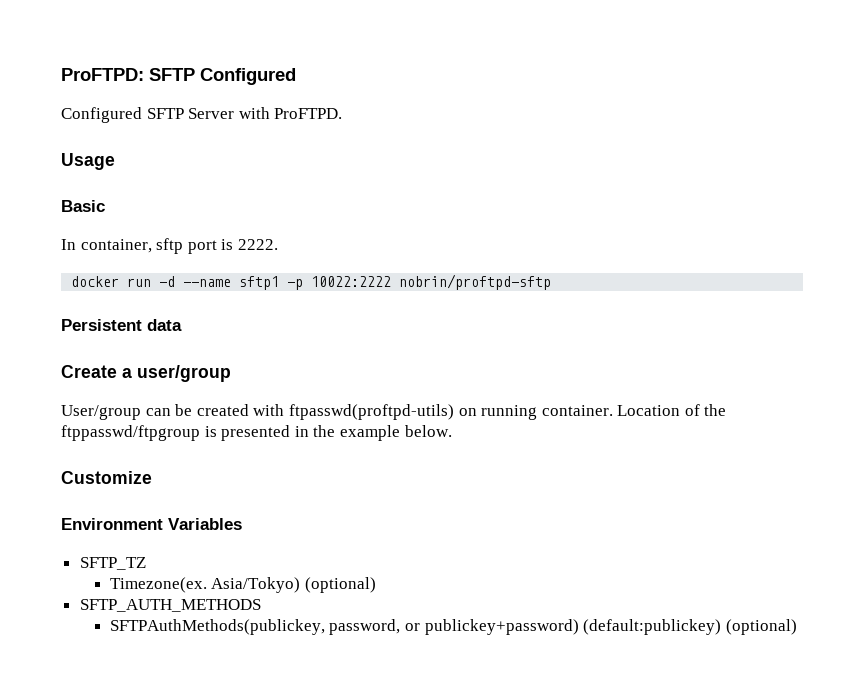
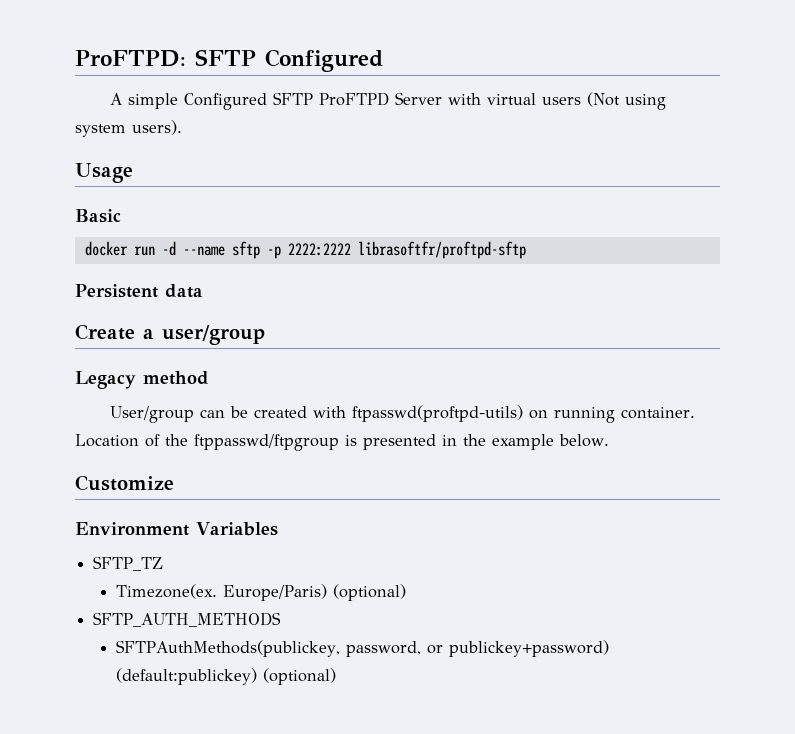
(296, 76) none -> [110,93,179,109] A simple
(184, 113) none -> [319,92,390,106] ProFTPD
[274,108,343,119] [61,153,115,170] [61,200,105,212] [61,238,278,254] ProFTPD. // Usage // Basic // In container, sftp port is 2222. -> [487,92,667,110] [75,120,182,137] [75,163,133,183] [75,209,121,223] virtual users (Not using system users). // Usage // Basic
[239,274,552,290] sftp1 -p 10022:2222 nobrin/proftpd-sftp -> [231,241,526,259] sftp -p 2222:2222 librasoftfr/proftpd-sftp
(231, 373) none -> [75,371,209,389] // Legacy method
[211,577,301,593] Asia/Tokyo) -> [222,584,327,601] Europe/Paris)

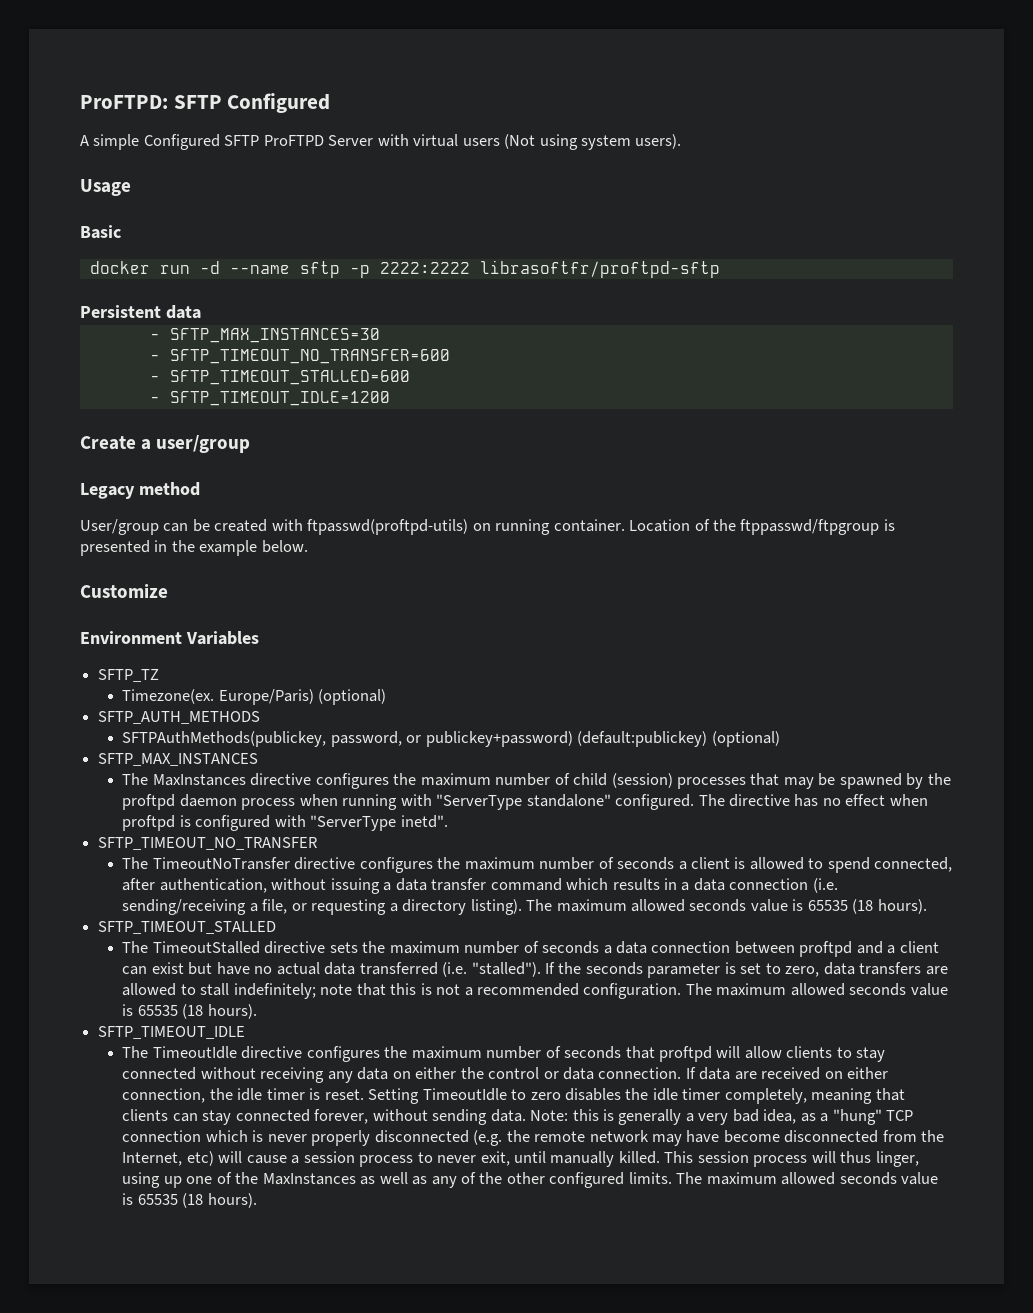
(203, 291) none -> [149,328,380,343] [149,349,450,364] [149,370,410,385] [149,391,390,406] // - SFTP_MAX_INSTANCES=30 // - SFTP_TIMEOUT_NO_TRANSFER=600 // - SFTP_TIMEOUT_STALLED=600 // - SFTP_TIMEOUT_IDLE=1200
(336, 676) none -> [98,753,259,766] [122,773,951,789] [122,794,928,810] [122,815,448,831] [98,837,318,850] [122,857,953,873] [122,878,838,894] [122,899,927,915] [98,921,277,934] [122,941,939,957] [122,962,948,978] [122,983,948,999] [122,1004,257,1019] [98,1026,246,1039] [122,1046,886,1062] [122,1067,889,1083] [122,1088,905,1104] [122,1109,914,1125] [122,1130,945,1146] [122,1151,919,1167] [122,1172,939,1188] [122,1193,257,1208] // SFTP_MAX_INSTANCES // The MaxInstances directive configures the maximum number of child (session) processes that may be spawned by the proftpd daemon process when running with "ServerType standalone" configured. The directive has no effect when proftpd is configured with "ServerType inetd". // SFTP_TIMEOUT_NO_TRANSFER // The TimeoutNoTransfer directive configures the maximum number of seconds a client is allowed to spend connected, after authentication, without issuing a data transfer command which results in a data connection (i.e. sending/receiving a file, or requesting a directory listing). The maximum allowed seconds value is 65535 (18 hours). // SFTP_TIMEOUT_STALLED // The TimeoutStalled directive sets the maximum number of seconds a data connection between proftpd and a client can exist but have no actual data transferred (i.e. "stalled"). If the seconds parameter is set to zero, data transfers are allowed to stall indefinitely; note that this is not a recommended configuration. The maximum allowed seconds value is 65535 (18 hours). // SFTP_TIMEOUT_IDLE // The TimeoutIdle directive configures the maximum number of seconds that proftpd will allow clients to stay connected without receiving any data on either the control or data connection. If data are received on either connection, the idle timer is reset. Setting TimeoutIdle to zero disables the idle timer completely, meaning that clients can stay connected forever, without sending data. Note: this is generally a very bad idea, as a "hung" TCP connection which is never properly disconnected (e.g. the remote network may have become disconnected from the Internet, etc) will cause a session process to never exit, until manually killed. This session process will thus linger, using up one of the MaxInstances as well as any of the other configured limits. The maximum allowed seconds value is 65535 (18 hours).

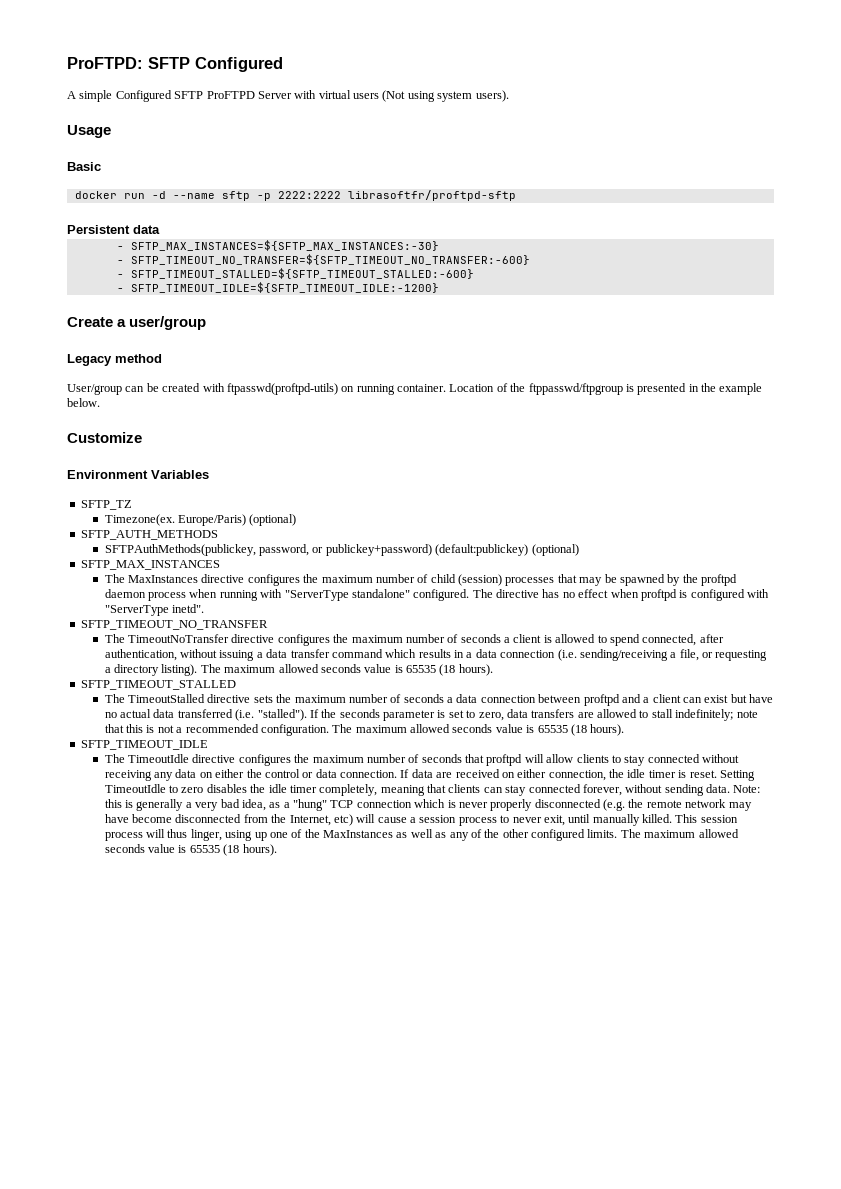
[169,328,380,343] [149,349,450,364] [149,370,410,385] [149,391,390,406] SFTP_MAX_INSTANCES=30 // - SFTP_TIMEOUT_NO_TRANSFER=600 // - SFTP_TIMEOUT_STALLED=600 // - SFTP_TIMEOUT_IDLE=1200 -> [130,240,439,251] [116,254,530,265] [116,268,474,279] [116,282,439,293] SFTP_MAX_INSTANCES=${SFTP_MAX_INSTANCES:-30} // - SFTP_TIMEOUT_NO_TRANSFER=${SFTP_TIMEOUT_NO_TRANSFER:-600} // - SFTP_TIMEOUT_STALLED=${SFTP_TIMEOUT_STALLED:-600} // - SFTP_TIMEOUT_IDLE=${SFTP_TIMEOUT_IDLE:-1200}

